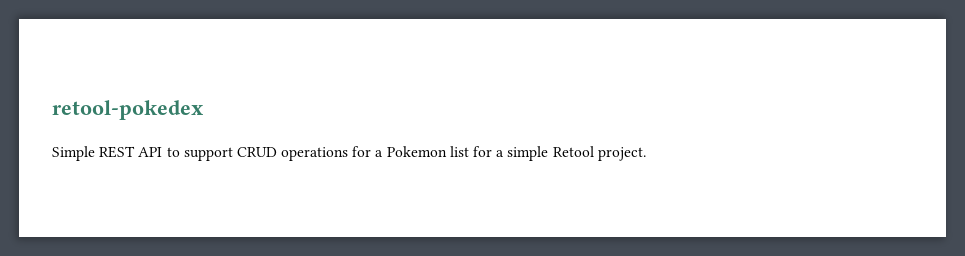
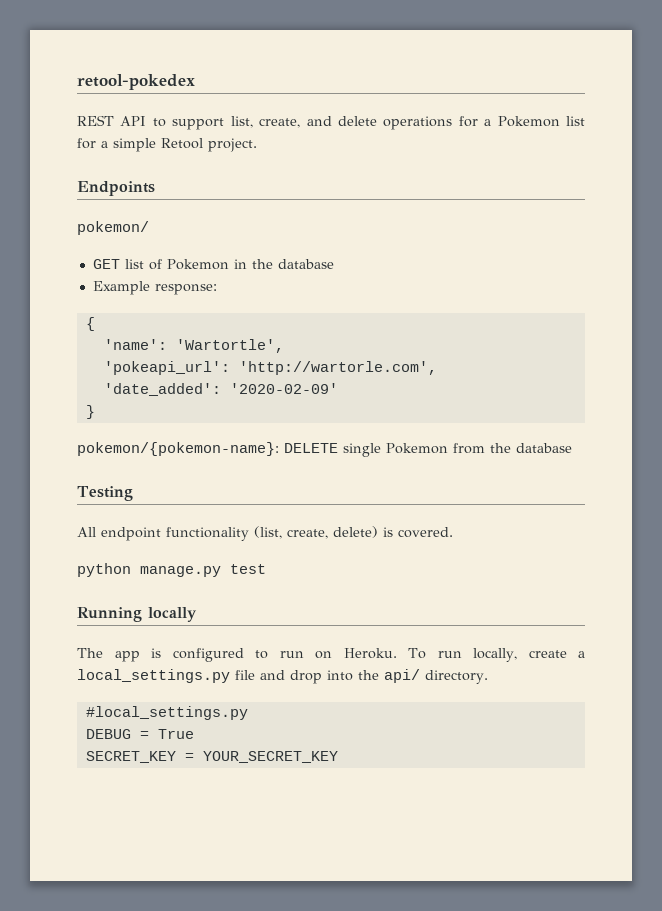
[52,146,95,161] Simple -> (195, 82) none
[236,147,277,157] CRUD -> [230,116,377,128] list, create, and delete
(646, 154) none -> [77,181,155,196] [77,221,149,235] [92,259,334,270] [92,281,217,295] [85,317,95,331] [103,339,284,353] [103,361,437,375] [103,383,338,396] [85,405,95,419] [77,442,572,457] [77,486,133,501] [77,526,453,541] [77,563,266,577] [77,607,197,622] [77,648,585,662] [77,669,488,684] [85,706,248,720] [85,729,194,739] [85,751,338,763] // Endpoints // pokemon/ // GET list of Pokemon in the database // Example response: // { // 'name': 'Wartortle', // 'pokeapi_url': 'http://wartorle.com', // 'date_added': '2020-02-09' // } // pokemon/{pokemon-name}: DELETE single Pokemon from the database // Testing // All endpoint functionality (list, create, delete) is covered. // python manage.py test // Running locally // The app is configured to run on Heroku. To run locally, create a local_settings.py file and drop into the api/ directory. // #local_settings.py // DEBUG = True // SECRET_KEY = YOUR_SECRET_KEY

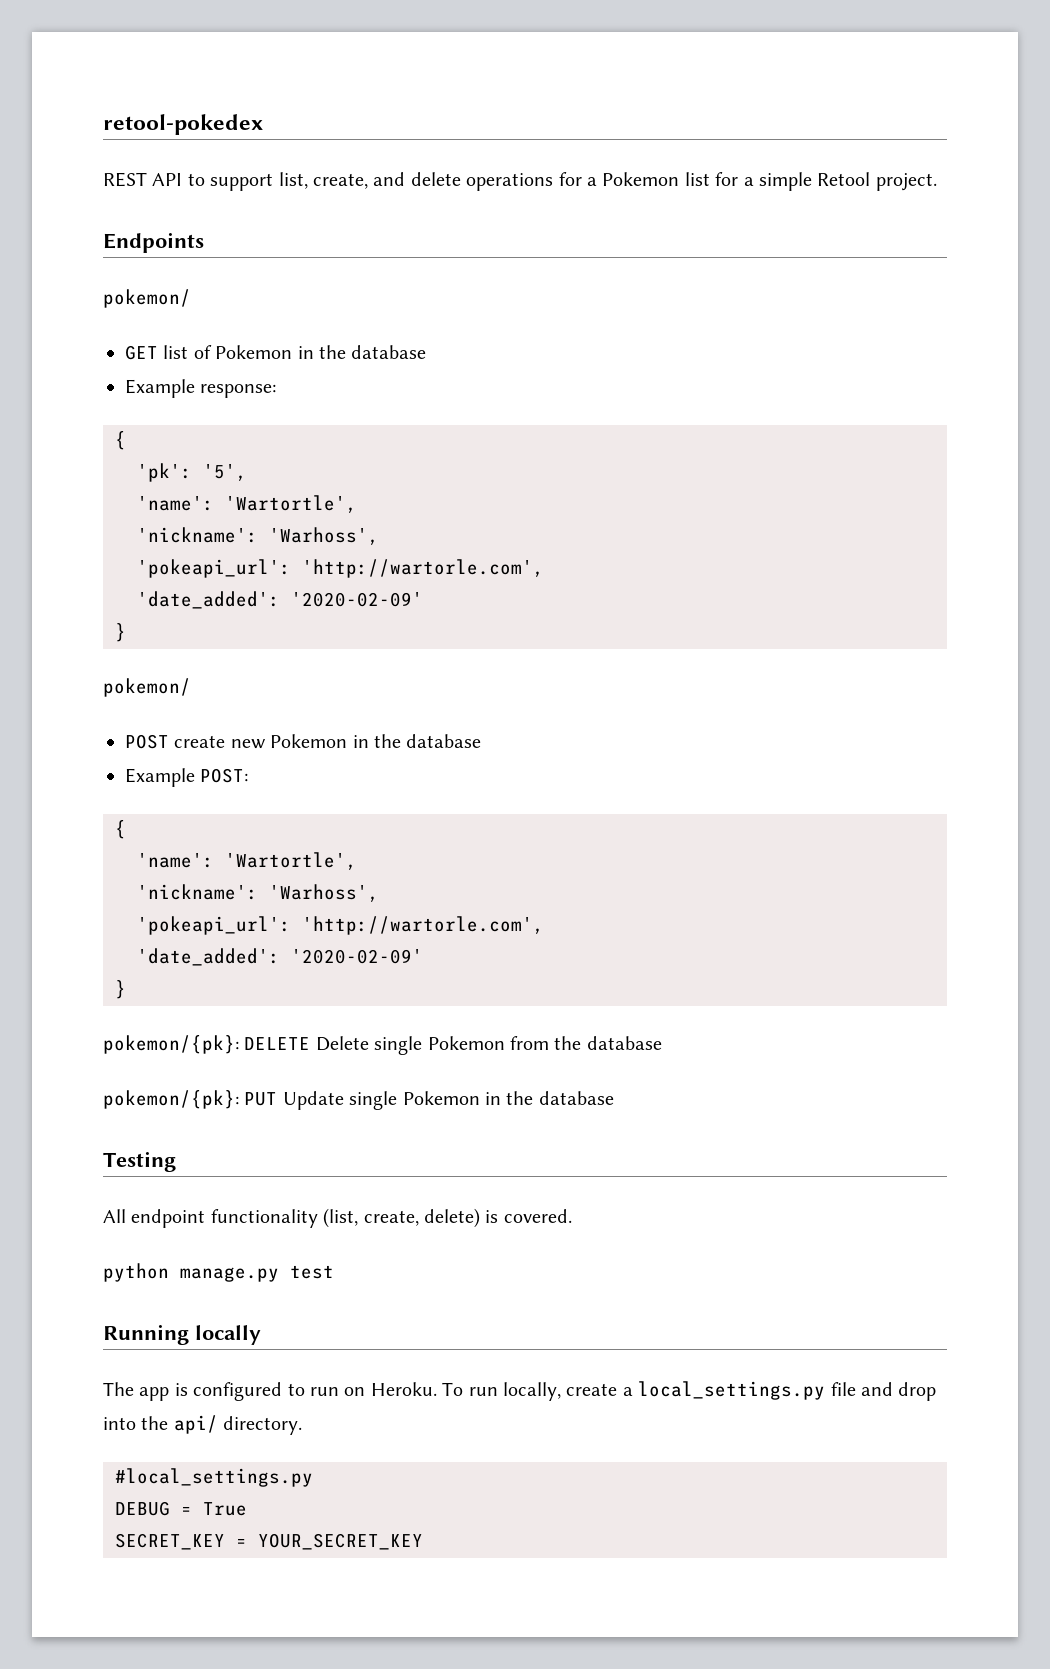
[103,339,284,353] [103,361,437,375] [103,383,338,396] [85,405,95,419] [77,442,338,456] // 'name': 'Wartortle', // 'pokeapi_url': 'http://wartorle.com', // 'date_added': '2020-02-09' // } // pokemon/{pokemon-name}: DELETE -> [137,463,247,482] [137,495,357,513] [137,527,379,545] [137,559,544,578] [137,591,423,609] [115,623,126,642] [103,678,191,697] [125,734,482,749] [125,768,249,787] [115,820,126,839] [137,852,357,870] [137,884,379,902] [137,916,544,935] [137,948,423,966] [115,980,126,999] [103,1035,369,1054] // 'pk': '5', // 'name': 'Wartortle', // 'nickname': 'Warhoss', // 'pokeapi_url': 'http://wartorle.com', // 'date_added': '2020-02-09' // } // pokemon/ // POST create new Pokemon in the database // Example POST: // { // 'name': 'Wartortle', // 'nickname': 'Warhoss', // 'pokeapi_url': 'http://wartorle.com', // 'date_added': '2020-02-09' // } // pokemon/{pk}: DELETE Delete
(572, 448) none -> [103,1090,614,1110] // pokemon/{pk}: PUT Update single Pokemon in the database

